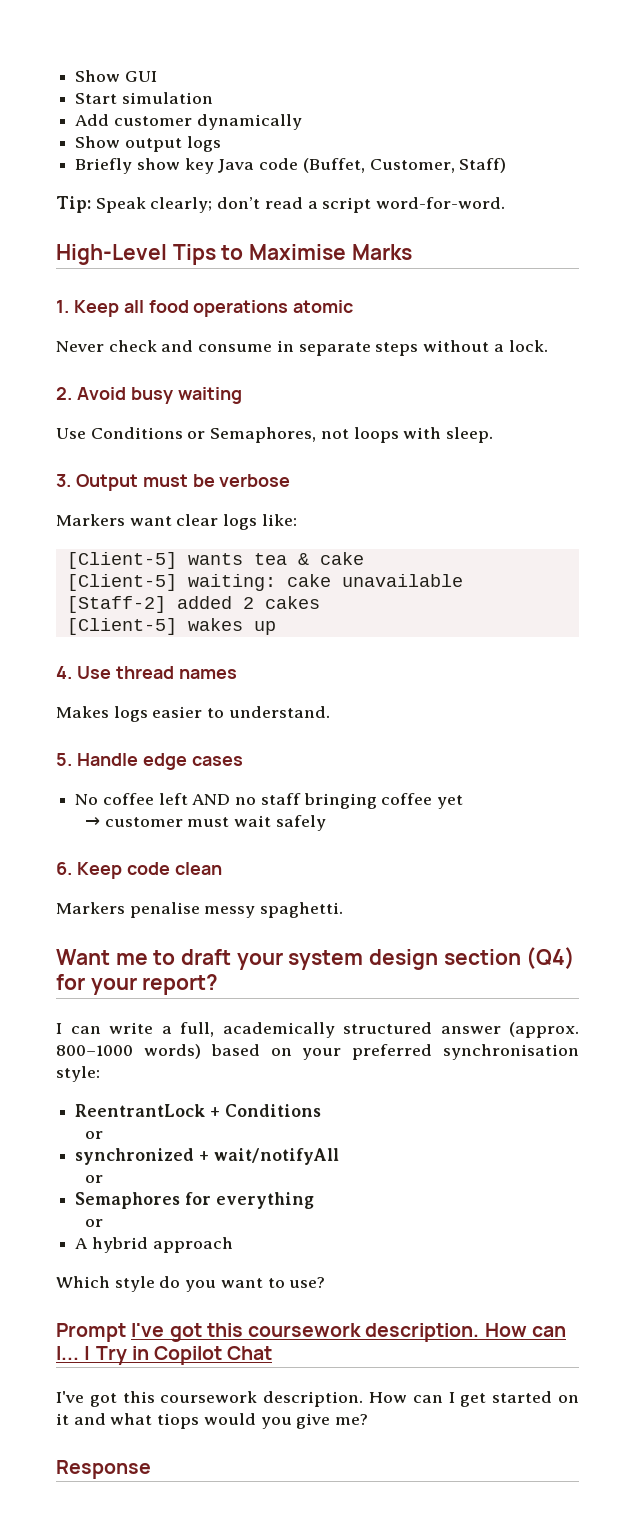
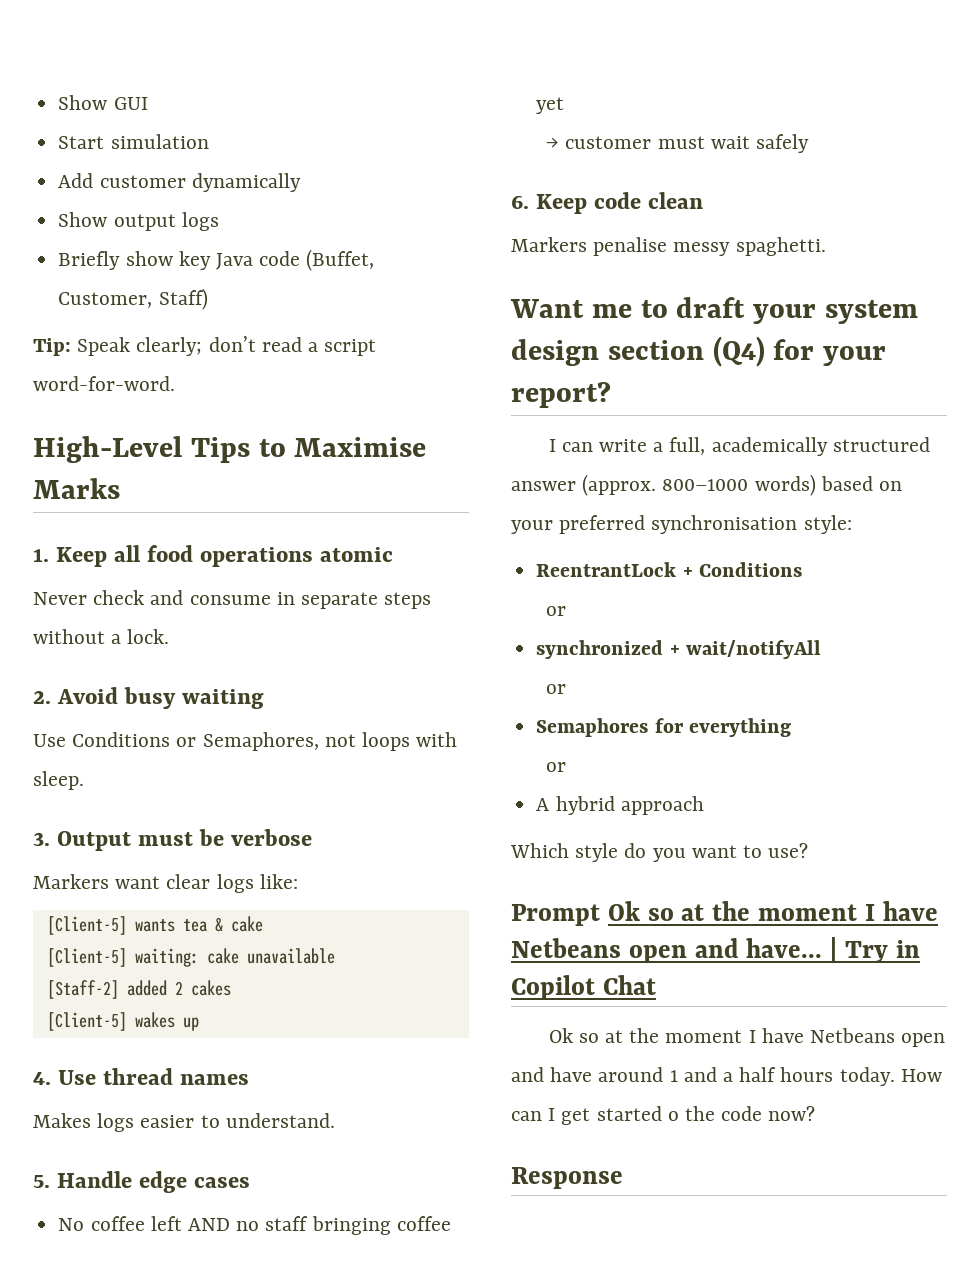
[131,1323,566,1342] [56,1346,79,1360] I've got this coursework description. How can I... -> [607,901,938,921] [511,938,823,963] Ok so at the moment I have Netbeans open and have...
[56,1391,364,1407] I've got this coursework description. -> [548,1028,946,1047] [511,1067,895,1086] Ok so at the moment I have Netbeans open and have around 1 and a half hours today.
[558,1395,579,1403] [56,1413,369,1429] on it and what tiops would you give me? -> [667,1106,816,1121] o the code now?

